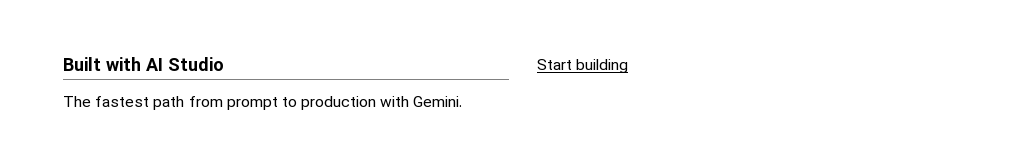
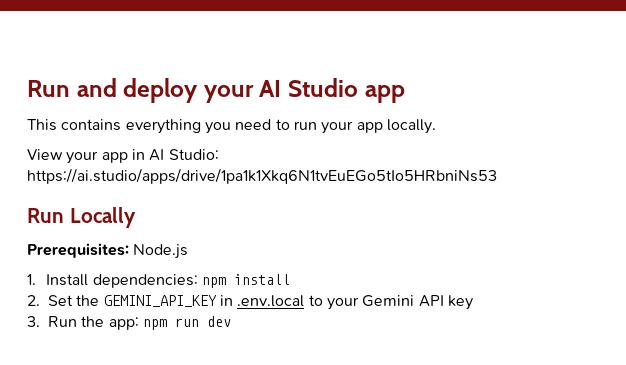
[63,57,224,71] [63,96,463,110] [537,59,629,73] Built with AI Studio // The fastest path from prompt to production with Gemini. // Start building -> [27,78,405,103] [27,119,436,134] [27,149,219,164] [27,168,497,184] [27,207,136,228] [27,243,189,259] [27,274,291,288] [27,295,473,310] [27,316,231,330] Run and deploy your AI Studio app // This contains everything you need to run your app locally. // View your app in AI Studio: https://ai.studio/apps/drive/1pa1k1Xkq6N1tvEuEGo5tIo5HRbniNs53 // Run Locally // Prerequisites: Node.js // 1. Install dependencies: npm install // 2. Set the GEMINI_API_KEY in .env.local to your Gemini API key // 3. Run the app: npm run dev

